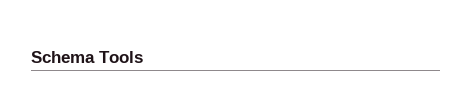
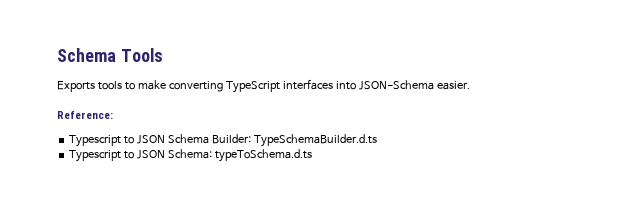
(143, 57) none -> [57,79,470,93] [57,111,113,119] [69,134,377,147] [69,149,312,162] // Exports tools to make converting TypeScript interfaces into JSON-Schema easier. // Reference: // Typescript to JSON Schema Builder: TypeSchemaBuilder.d.ts // Typescript to JSON Schema: typeToSchema.d.ts

